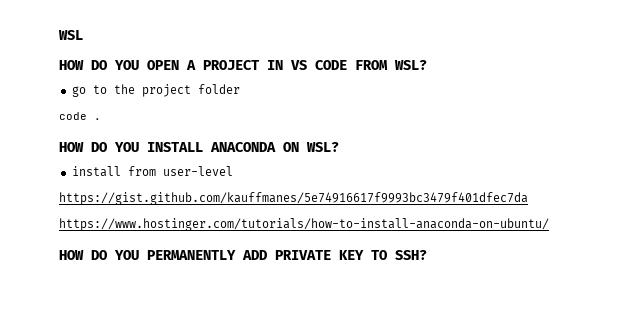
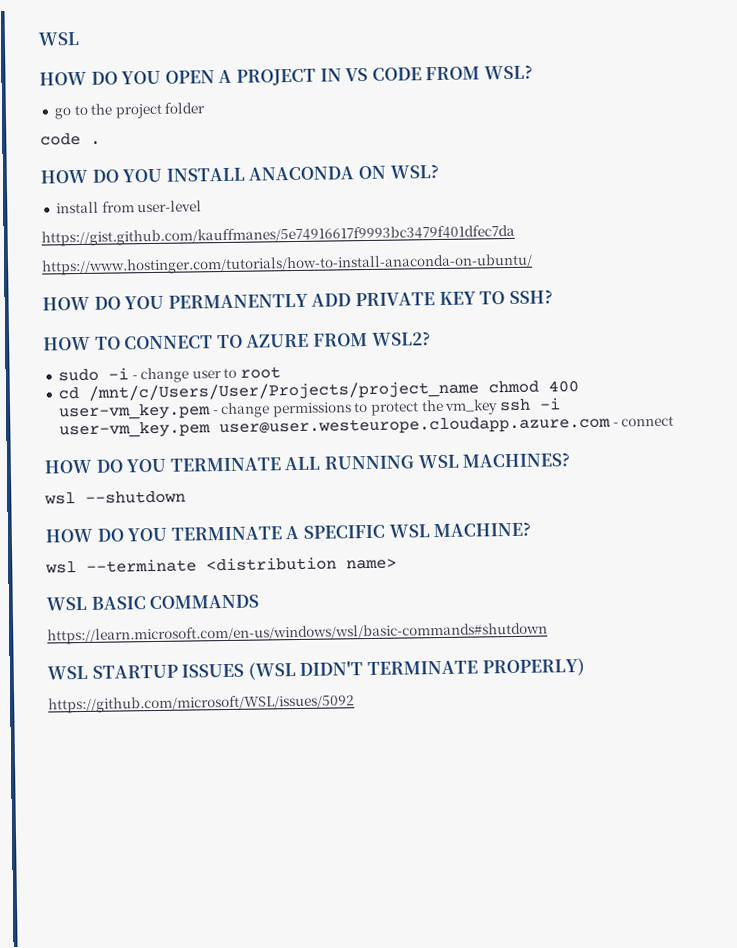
(427, 255) none -> [43,331,431,351] [57,366,282,384] [57,380,579,402] [58,397,562,421] [58,415,675,439] [44,452,571,474] [44,490,186,505] [45,521,532,543] [45,556,397,574] [46,594,260,611] [47,622,548,645] [47,658,585,681] [48,694,355,714] // HOW TO CONNECT TO AZURE FROM WSL2? // sudo -i - change user to root // cd /mnt/c/Users/User/Projects/project_name chmod 400 user-vm_key.pem - change permissions to protect the vm_key ssh -i user-vm_key.pem user@user.westeurope.cloudapp.azure.com - connect // HOW DO YOU TERMINATE ALL RUNNING WSL MACHINES? // wsl --shutdown // HOW DO YOU TERMINATE A SPECIFIC WSL MACHINE? // wsl --terminate <distribution name> // WSL BASIC COMMANDS // https://learn.microsoft.com/en-us/windows/wsl/basic-commands#shutdown // WSL STARTUP ISSUES (WSL DIDN'T TERMINATE PROPERLY) // https://github.com/microsoft/WSL/issues/5092

